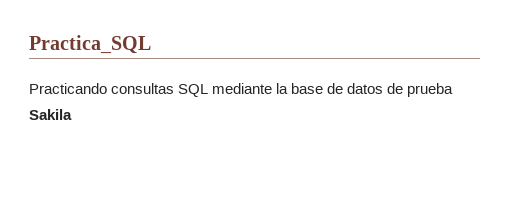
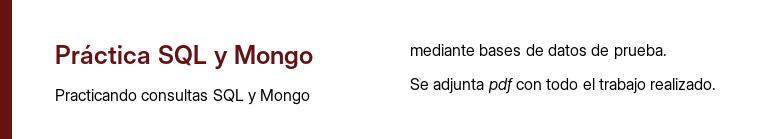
[29,35,151,54] Practica_SQL -> [55,45,314,69] Práctica SQL y Mongo
[212,83,454,97] [29,109,72,120] mediante la base de datos de prueba Sakila -> [247,89,311,105] [410,44,667,60] [410,78,717,94] y Mongo mediante bases de datos de prueba. // Se adjunta pdf con todo el trabajo realizado.

